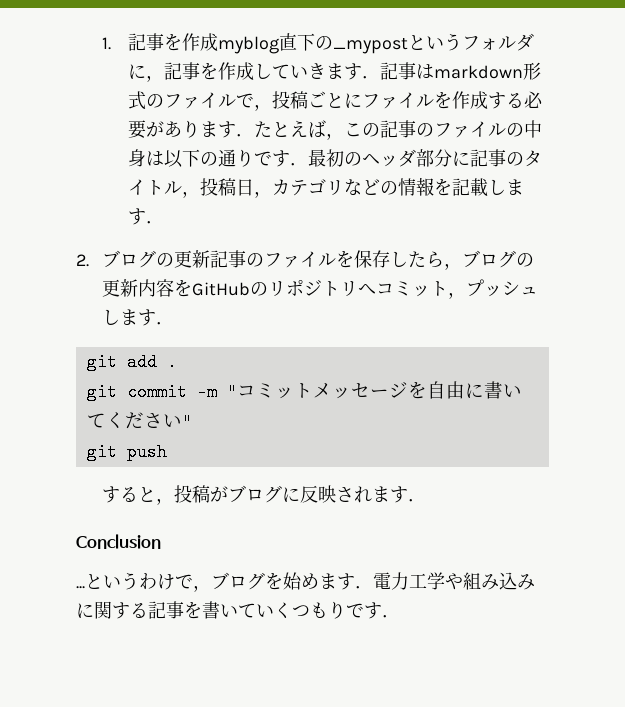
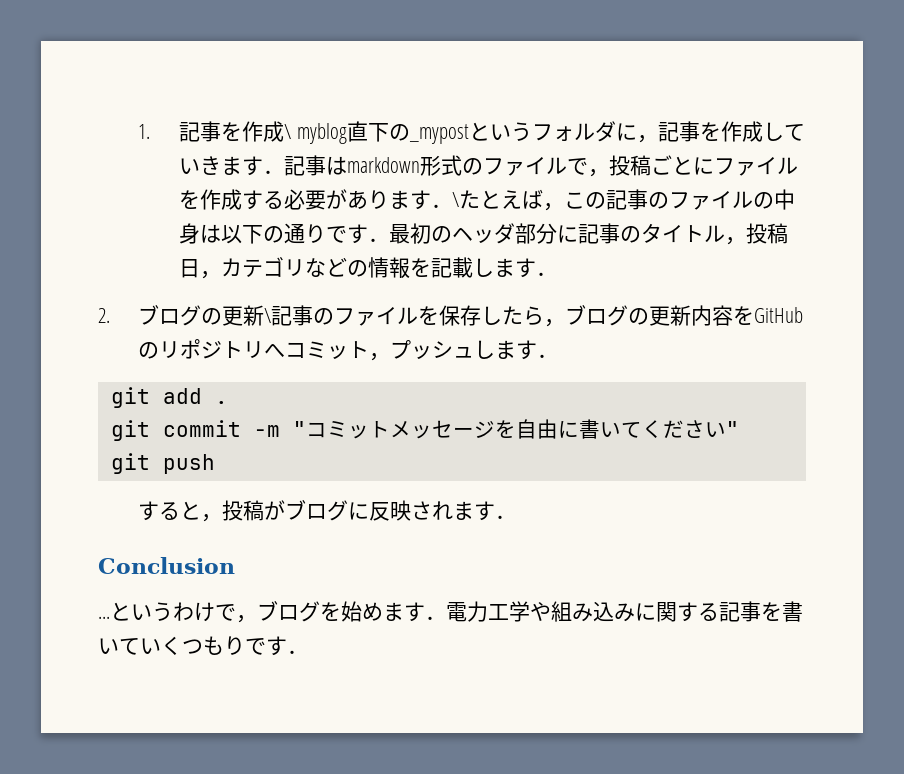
(218, 42) none -> [283,124,291,139] \
(254, 135) none -> [451,192,459,207] \
(210, 259) none -> [264,308,272,323] \

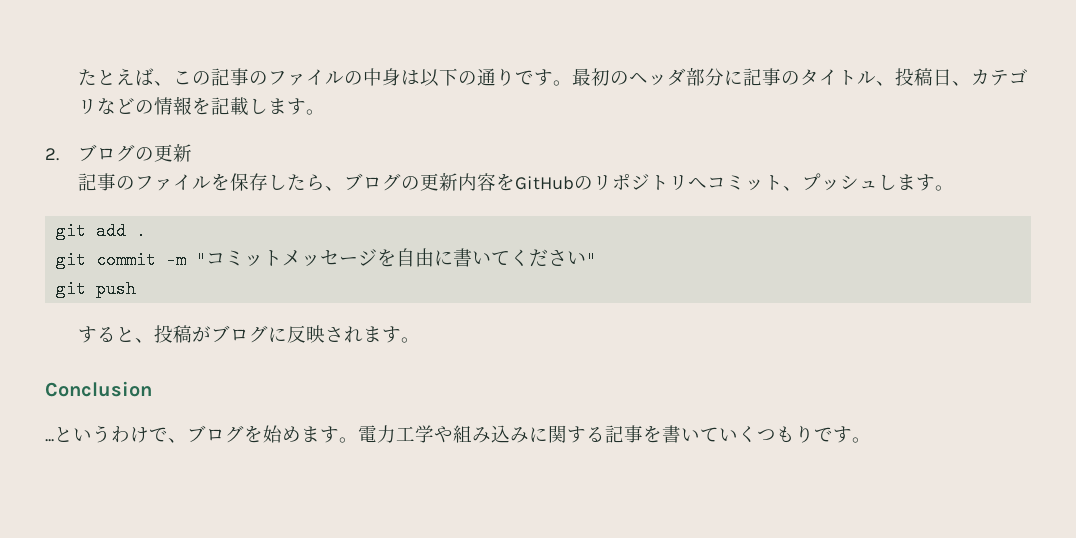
[138,121,805,144] [178,155,798,177] [178,189,459,210] 1.記事を作成\ myblog直下の_mypostというフォルダに，記事を作成していきます．記事はmarkdown形式のファイルで，投稿ごとにファイルを作成する必要があります．\ -> (77, 77) none
[542,203,564,211] ， -> [153,81,173,86] 、
[367,238,389,242] ． -> [552,80,572,86] 。
[724,223,788,245] [178,259,221,279] ，投稿日， -> [875,68,971,86] 、投稿日、
[535,272,557,276] ． -> [305,109,325,115] 。
[264,308,272,323] \ -> (192, 153) //
[544,319,566,327] ， -> [324,186,344,191] 、
[369,353,391,361] ， -> [782,186,802,191] 、
[537,354,559,358] ． -> [934,185,954,191] 。
[201,514,223,522] ， -> [134,338,154,343] 、
[495,515,517,519] ． -> [400,337,420,343] 。
[236,615,257,623] ， -> [168,438,187,443] 、
[425,616,446,620] ． -> [339,437,358,443] 。
[287,650,308,654] ． -> [852,437,871,443] 。

